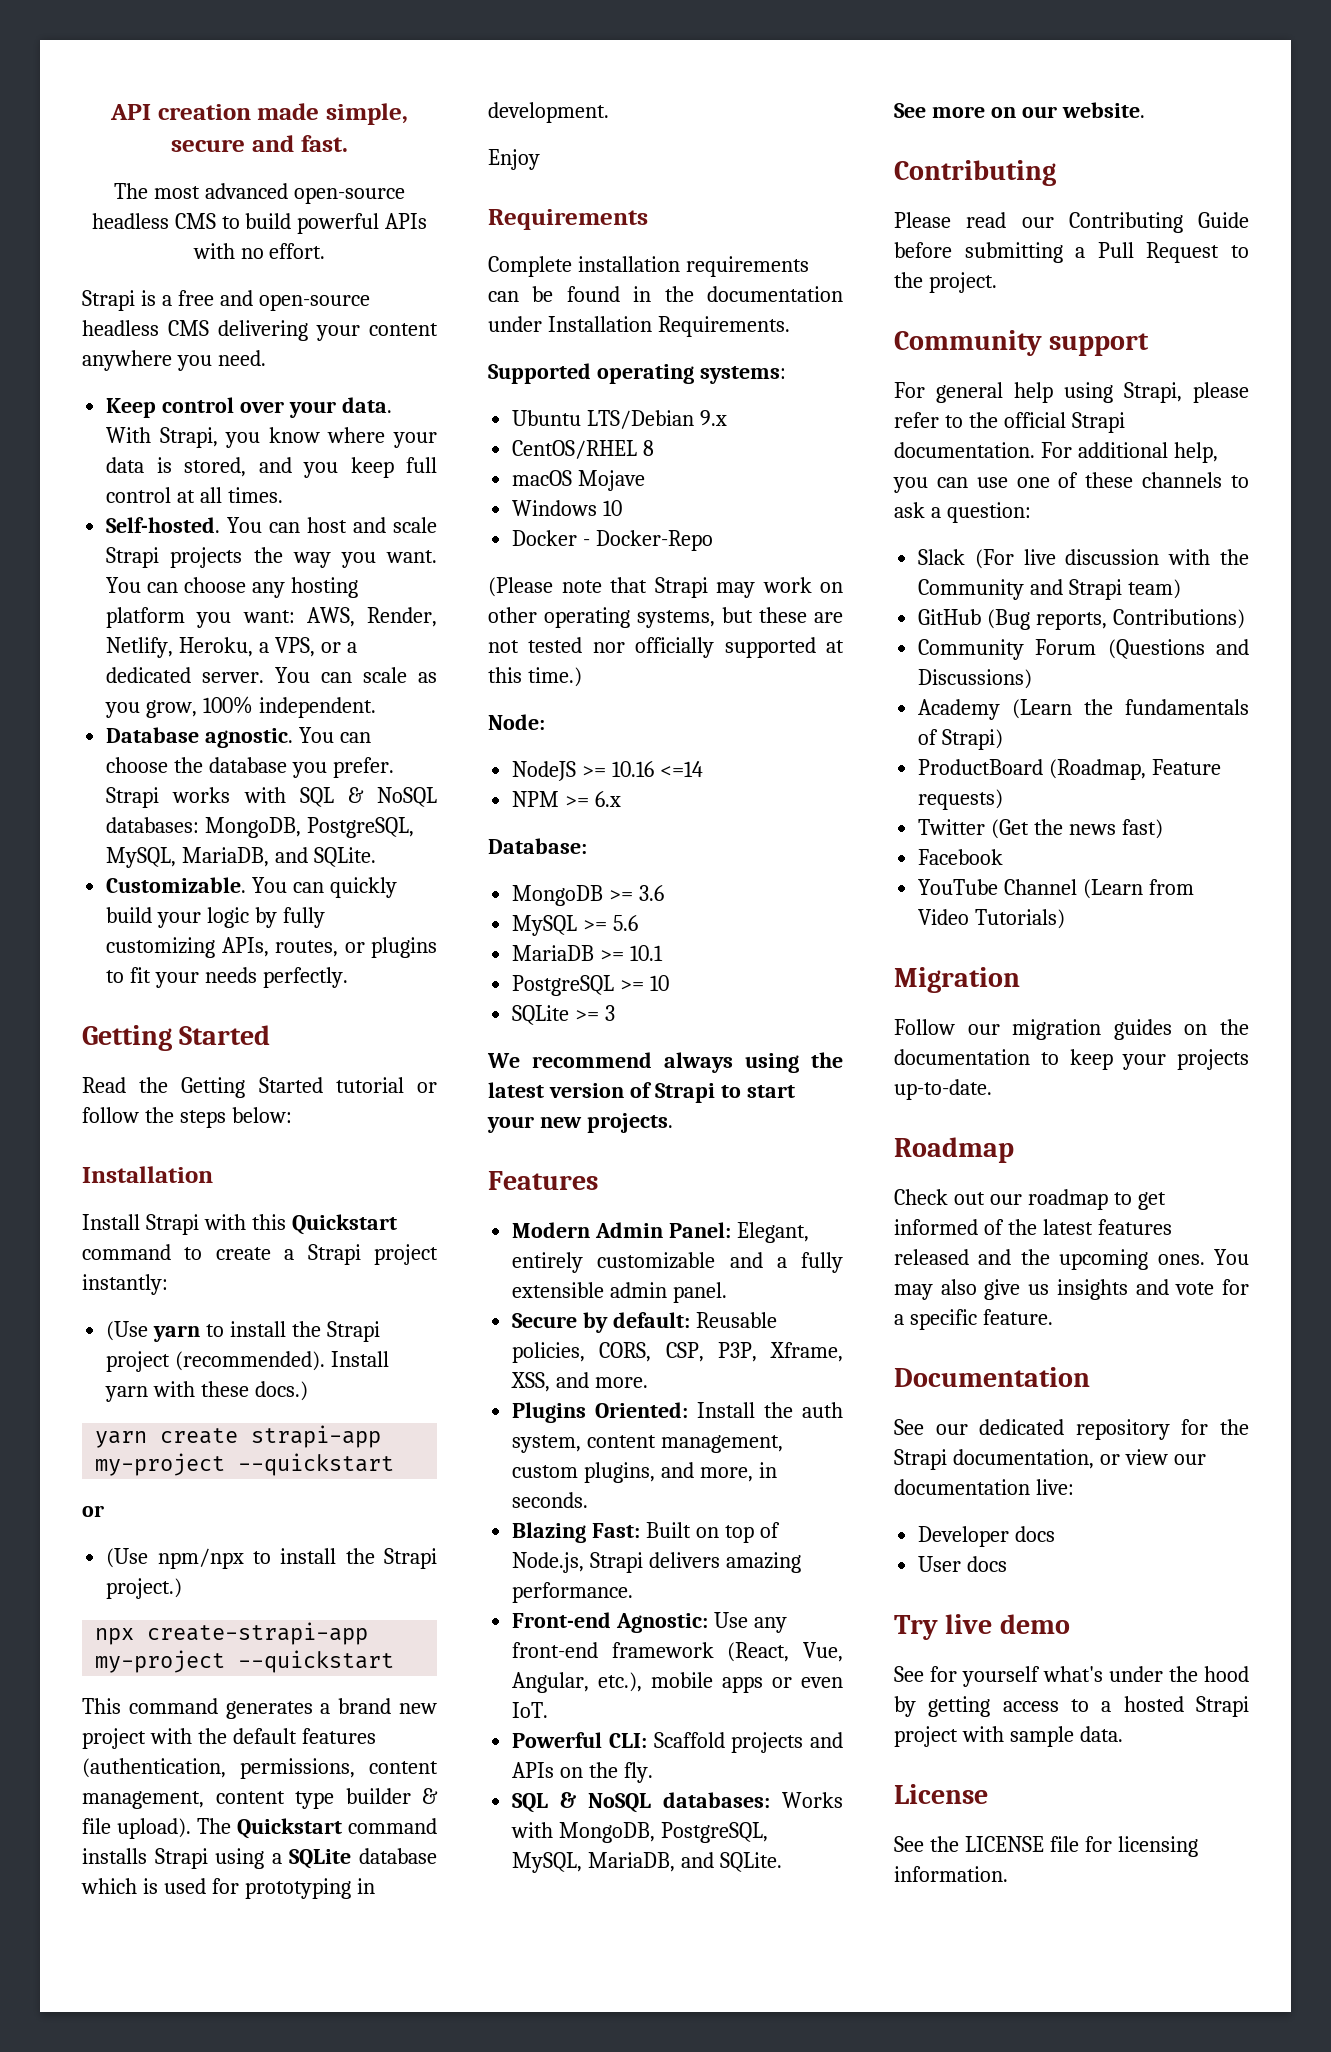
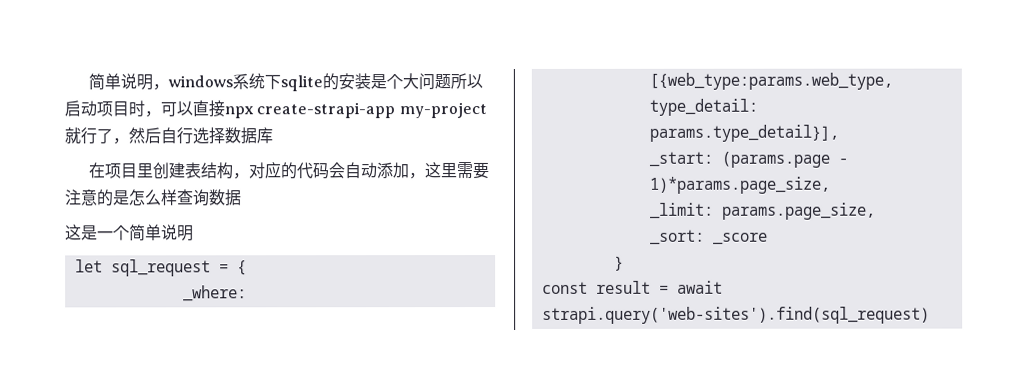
[110,103,408,125] [171,135,348,152] [114,183,405,204] [91,213,428,234] [192,243,326,259] [82,290,370,311] [82,320,438,341] [82,350,266,371] [106,397,392,418] [106,427,437,448] [106,457,438,478] [106,487,284,503] [106,517,437,533] [106,547,438,568] [106,577,358,598] [106,607,438,628] [106,637,357,658] [106,667,437,683] [105,696,377,718] [106,727,372,748] [106,757,394,778] [106,787,438,808] [106,817,415,838] [106,847,377,868] [106,877,398,898] [106,907,325,928] [106,937,437,958] [106,967,348,988] [82,1025,271,1051] [82,1077,437,1098] [82,1107,292,1128] [82,1166,213,1183] [82,1214,397,1235] [82,1244,438,1265] [82,1274,168,1295] [106,1321,380,1342] [106,1351,390,1372] [105,1381,309,1402] [95,1425,382,1448] [95,1453,395,1476] [82,1505,104,1517] [106,1548,438,1569] [106,1578,183,1599] [95,1622,369,1645] [95,1650,395,1673] [82,1698,438,1719] [82,1728,376,1749] [82,1758,438,1779] [82,1788,438,1809] [82,1818,437,1839] [82,1848,437,1869] [81,1878,375,1899] [488,102,609,123] [488,149,540,170] [488,209,648,230] [488,256,809,277] [488,286,843,302] [488,316,790,337] [488,363,786,384] [512,410,728,429] [512,440,655,459] [512,470,646,491] [512,500,623,516] [512,530,714,551] [488,577,843,598] [488,607,843,628] [488,637,844,658] [488,667,582,687] [488,714,545,730] [512,761,704,781] [512,791,622,807] [488,838,587,854] [512,885,665,906] [512,915,639,936] [512,945,664,961] [512,975,670,996] [512,1005,616,1025] [487,1052,843,1073] [488,1082,795,1103] [487,1113,673,1133] [488,1171,598,1190] [512,1222,810,1243] [512,1252,843,1273] [512,1282,728,1303] [512,1312,778,1333] [512,1342,843,1363] [511,1372,649,1392] [512,1402,843,1423] [512,1435,784,1453] [512,1462,777,1483] [512,1492,589,1508] [512,1522,780,1543] [512,1552,802,1573] [512,1582,634,1603] [512,1612,788,1633] [512,1642,843,1662] [512,1672,843,1693] [512,1702,549,1718] [512,1732,843,1753] [512,1762,654,1783] [512,1792,843,1813] [511,1822,769,1843] [512,1852,783,1873] [894,102,1145,118] [894,160,1056,186] [894,212,1249,233] [894,242,1249,263] [894,272,997,293] [894,330,1150,356] [894,382,1249,403] [894,412,1125,433] [894,442,1218,463] [893,472,1249,493] [894,502,1031,523] [918,549,1249,569] [918,579,1182,600] [918,609,1246,630] [918,639,1249,660] [918,669,1033,689] [918,699,1249,720] [918,729,1004,750] [918,759,1222,780] [918,789,1004,810] [918,819,1163,839] [918,849,1004,865] [918,879,1195,899] [918,909,1066,929] [894,967,1020,993] [894,1019,1249,1040] [894,1049,1249,1070] [894,1079,992,1100] [894,1137,1014,1163] [894,1189,1166,1210] [894,1219,1172,1235] [894,1249,1249,1270] [894,1279,1249,1300] [894,1309,1053,1330] [894,1367,1090,1387] [894,1419,1249,1440] [894,1449,1206,1470] [894,1479,1074,1495] [918,1526,1056,1547] [918,1556,1008,1572] [894,1614,1070,1640] [894,1666,1249,1687] [894,1696,1249,1717] [894,1726,1123,1747] [894,1784,988,1804] [894,1836,1198,1857] [894,1866,1008,1882] API creation made simple, secure and fast. // The most advanced open-source headless CMS to build powerful APIs with no effort. // Strapi is a free and open-source headless CMS delivering your content anywhere you need. // Keep control over your data. With Strapi, you know where your data is stored, and you keep full control at all times. // Self-hosted. You can host and scale Strapi projects the way you want. You can choose any hosting platform you want: AWS, Render, Netlify, Heroku, a VPS, or a dedicated server. You can scale as you grow, 100% independent. // Database agnostic. You can choose the database you prefer. Strapi works with SQL & NoSQL databases: MongoDB, PostgreSQL, MySQL, MariaDB, and SQLite. // Customizable. You can quickly build your logic by fully customizing APIs, routes, or plugins to fit your needs perfectly. // Getting Started // Read the Getting Started tutorial or follow the steps below: // Installation // Install Strapi with this Quickstart command to create a Strapi project instantly: // (Use yarn to install the Strapi project (recommended). Install yarn with these docs.) // yarn create strapi-app my-project --quickstart // or // (Use npm/npx to install the Strapi project.) // npx create-strapi-app my-project --quickstart // This command generates a brand new project with the default features (authentication, permissions, content management, content type builder & file upload). The Quickstart command installs Strapi using a SQLite database which is used for prototyping in development. // Enjoy // Requirements // Complete installation requirements can be found in the documentation under Installation Requirements. // Supported operating systems: // Ubuntu LTS/Debian 9.x // CentOS/RHEL 8 // macOS Mojave // Windows 10 // Docker - Docker-Repo // (Please note that Strapi may work on other operating systems, but these are not tested nor officially supported at this time.) // Node: // NodeJS >= 10.16 <=14 // NPM >= 6.x // Database: // MongoDB >= 3.6 // MySQL >= 5.6 // MariaDB >= 10.1 // PostgreSQL >= 10 // SQLite >= 3 // We recommend always using the latest version of Strapi to start your new projects. // Features // Modern Admin Panel: Elegant, entirely customizable and a fully extensible admin panel. // Secure by default: Reusable policies, CORS, CSP, P3P, Xframe, XSS, and more. // Plugins Oriented: Install the auth system, content management, custom plugins, and more, in seconds. // Blazing Fast: Built on top of Node.js, Strapi delivers amazing performance. // Front-end Agnostic: Use any front-end framework (React, Vue, Angular, etc.), mobile apps or even IoT. // Powerful CLI: Scaffold projects and APIs on the fly. // SQL & NoSQL databases: Works with MongoDB, PostgreSQL, MySQL, MariaDB, and SQLite. // See more on our website. // Contributing // Please read our Contributing Guide before submitting a Pull Request to the project. // Community support // For general help using Strapi, please refer to the official Strapi documentation. For additional help, you can use one of these channels to ask a question: // Slack (For live discussion with the Community and Strapi team) // GitHub (Bug reports, Contributions) // Community Forum (Questions and Discussions) // Academy (Learn the fundamentals of Strapi) // ProductBoard (Roadmap, Feature requests) // Twitter (Get the news fast) // Facebook // YouTube Channel (Learn from Video Tutorials) // Migration // Follow our migration guides on the documentation to keep your projects up-to-date. // Roadmap // Check out our roadmap to get informed of the latest features released and the upcoming ones. You may also give us insights and vote for a specific feature. // Documentation // See our dedicated repository for the Strapi documentation, or view our documentation live: // Developer docs // User docs // Try live demo // See for yourself what's under the hood by getting access to a hosted Strapi project with sample data. // License // See the LICENSE file for licensing information. -> [88,73,484,92] [64,100,487,119] [64,127,273,145] [88,161,490,180] [64,189,242,207] [65,224,194,242] [74,259,247,277] [182,285,247,302] [648,72,893,90] [648,98,758,116] [648,124,839,142] [648,151,848,168] [648,176,831,194] [649,202,876,220] [649,229,768,245] [613,255,624,271] [541,280,723,294] [541,306,930,324] 简单说明，windows系统下sqlite的安装是个大问题所以启动项目时，可以直接npx create-strapi-app my-project就行了，然后自行选择数据库 // 在项目里创建表结构，对应的代码会自动添加，这里需要注意的是怎么样查询数据 // 这是一个简单说明 // let sql_request = { // _where: [{web_type:params.web_type, type_detail: params.type_detail}], // _start: (params.page - 1)*params.page_size, // _limit: params.page_size, // _sort: _score // } // const result = await strapi.query('web-sites').find(sql_request)

